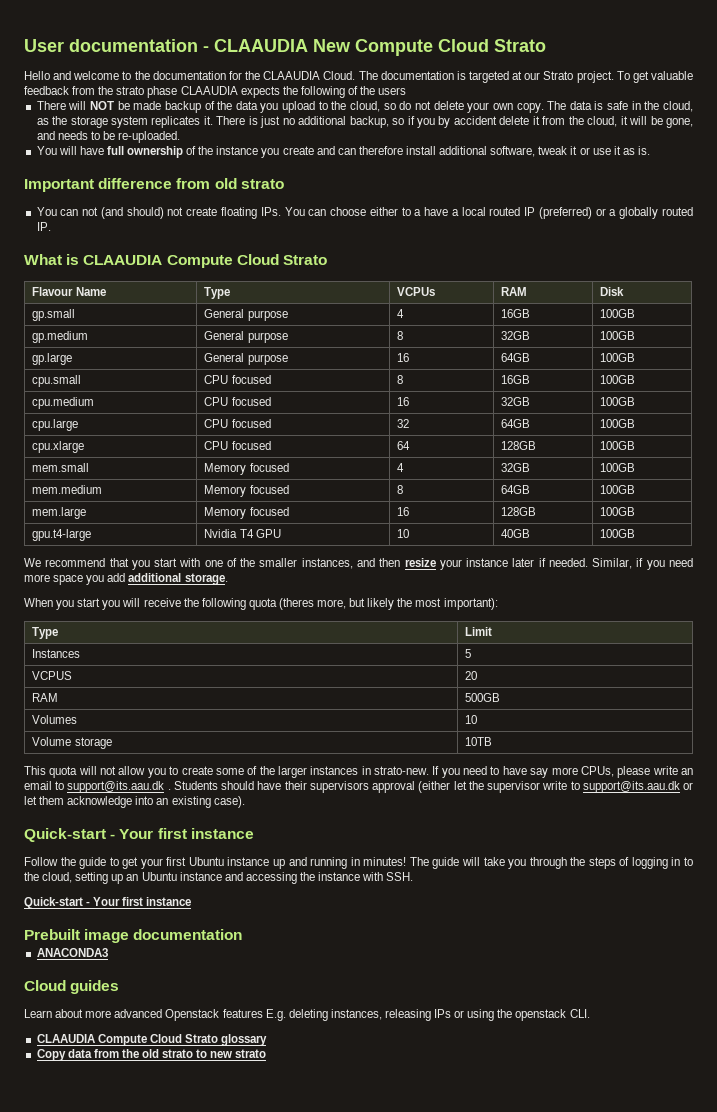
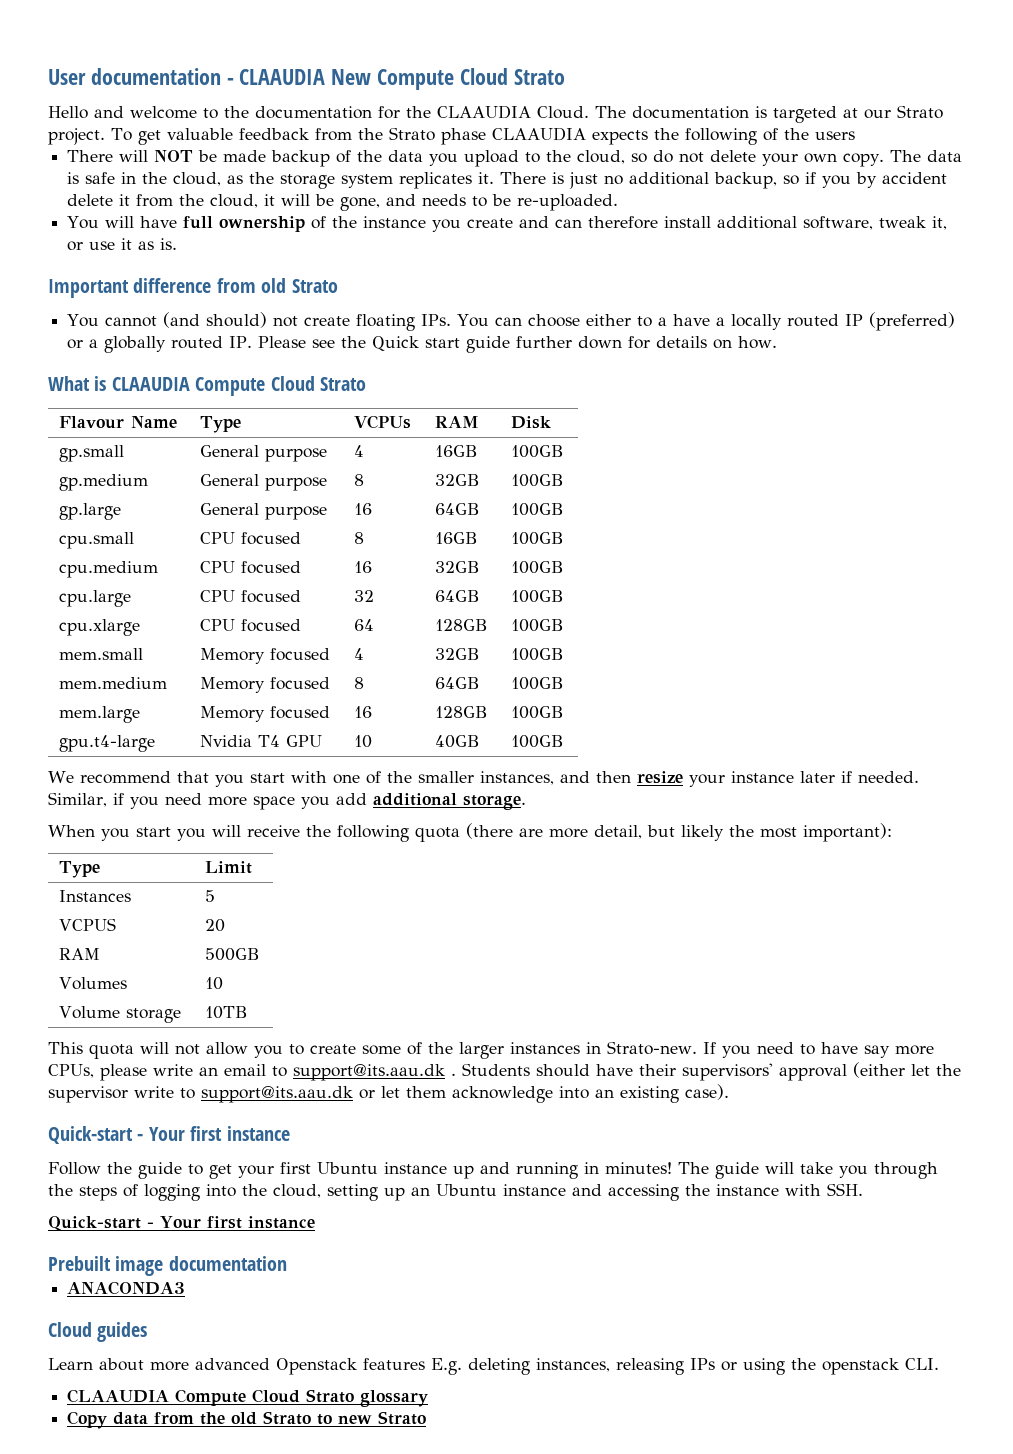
[116,86,145,95] strato -> [388,127,435,141] Strato
[570,146,578,155] it -> [932,216,948,230] it,
[240,179,284,189] [36,207,99,216] strato // You can not -> [291,279,338,293] [67,314,158,327] Strato // You cannot
[461,207,486,216] local -> [731,314,783,330] locally
(51, 226) none -> [258,336,778,353] Please see the Quick start guide further down for details on how.
[278,598,347,610] (theres more, -> [466,823,642,839] (there are more detail,
[374,766,430,775] strato-new. -> [607,1041,697,1055] Strato-new.
[309,781,369,793] supervisors -> [682,1063,773,1081] supervisors'
[671,857,693,866] in to -> [206,1184,236,1197] into
[162,1049,194,1058] strato -> [263,1411,312,1425] Strato
[235,1049,267,1058] strato -> [378,1411,427,1425] Strato

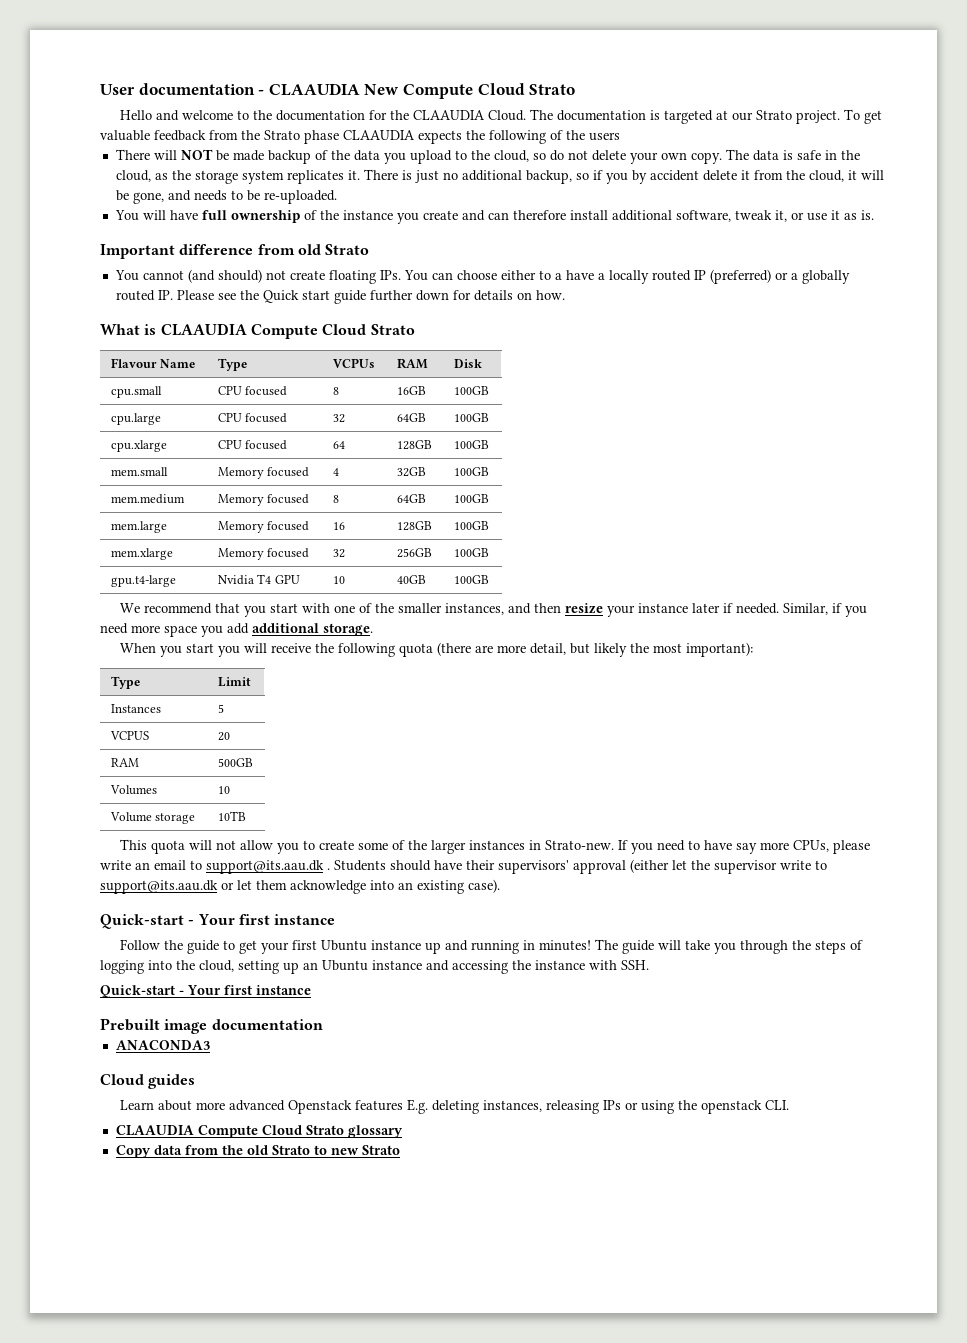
[59,445,125,462] [200,445,328,462] [354,445,365,457] [435,445,479,457] [511,445,565,458] [59,474,149,491] [200,474,328,491] [354,474,365,486] [435,474,481,486] [511,474,565,487] [59,503,122,520] [200,503,328,520] [354,503,373,515] [435,503,481,515] [511,503,565,516] // gp.small | General purpose | 4 | 16GB | 100GB // gp.medium | General purpose | 8 | 32GB | 100GB // gp.large | General purpose | 16 | 64GB | 100GB -> (482, 363) none
[59,561,159,578] [200,561,302,574] [354,561,373,573] [435,561,481,573] [511,561,565,574] // cpu.medium | CPU focused | 16 | 32GB | 100GB -> (489, 390) none
(565, 712) none -> [110,548,173,560] [217,548,310,560] [332,549,345,558] [396,548,432,558] [453,548,489,557] // mem.xlarge | Memory focused | 32 | 256GB | 100GB

